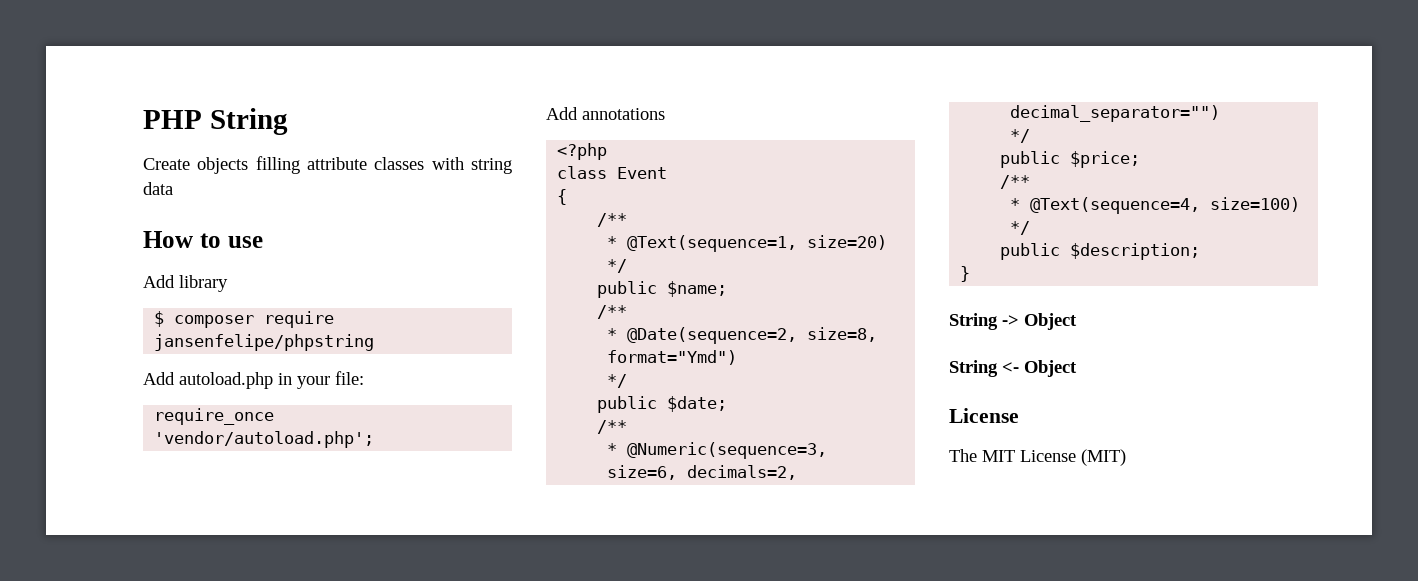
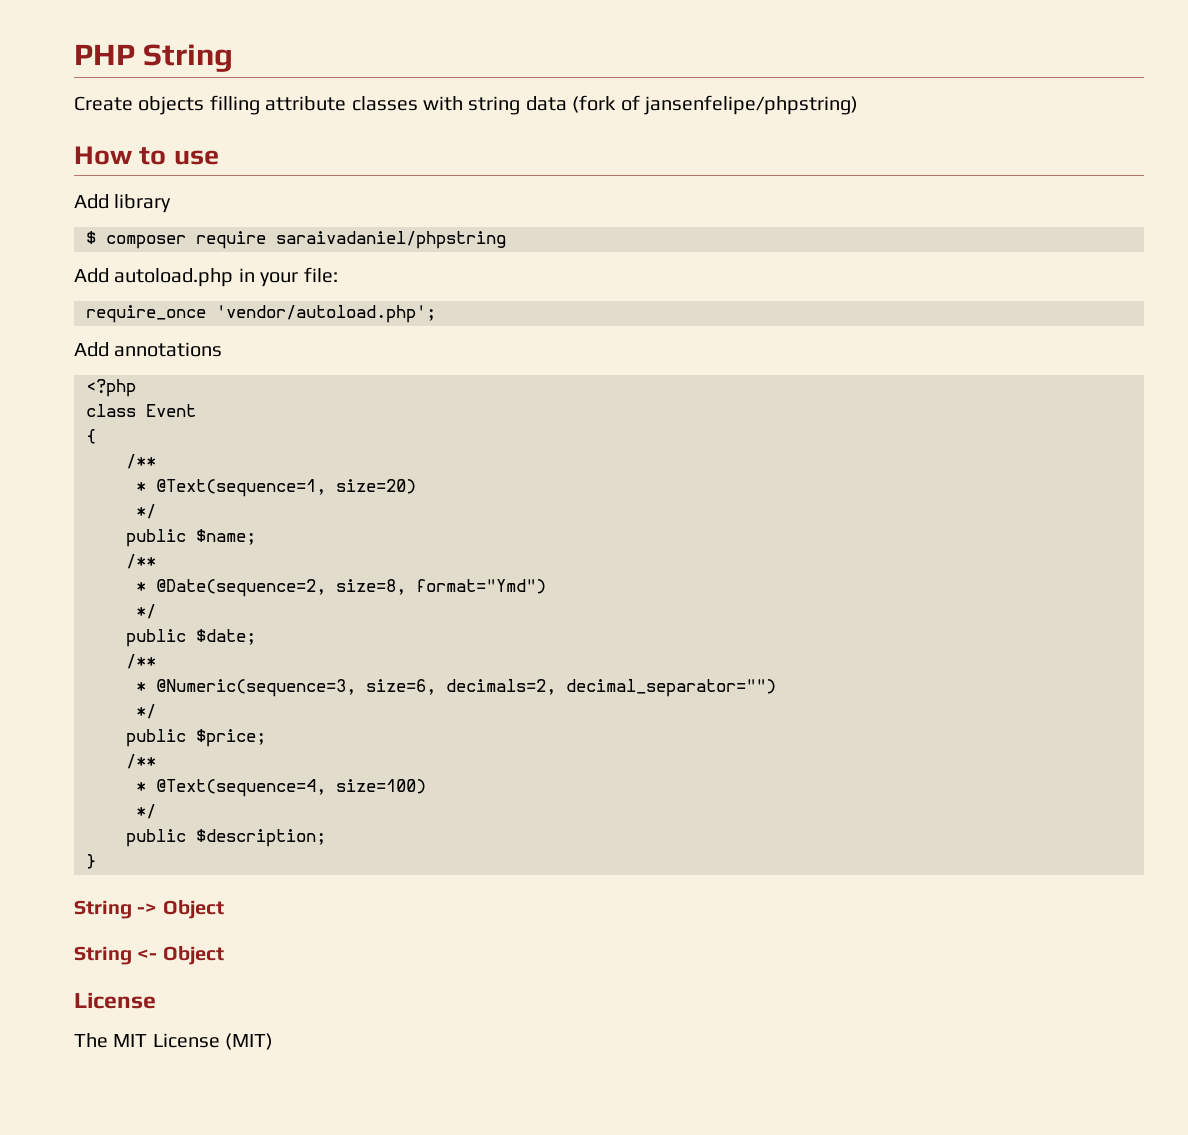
(173, 188) none -> [572,95,858,115] (fork of jansenfelipe/phpstring)
[154,334,375,351] jansenfelipe/phpstring -> [276,231,506,249] saraivadaniel/phpstring

